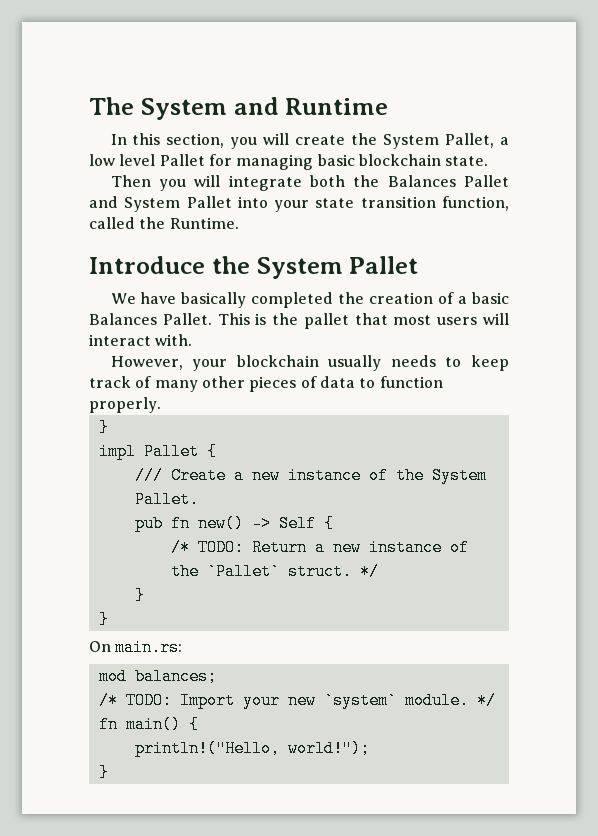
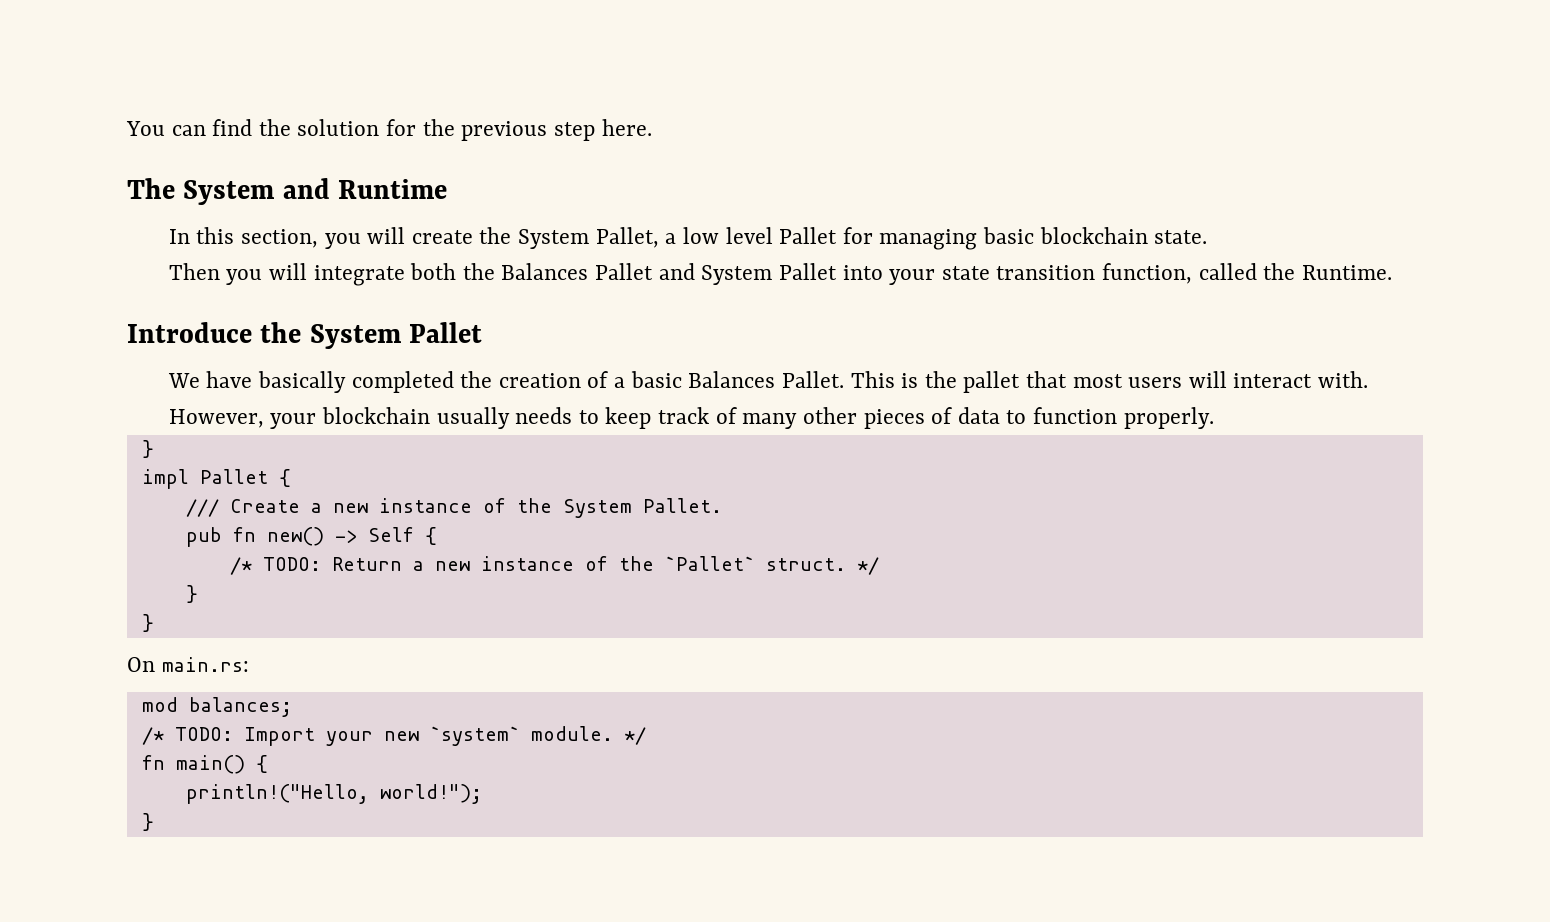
(89, 106) none -> [126,119,652,141] You can find the solution for the previous step here. //

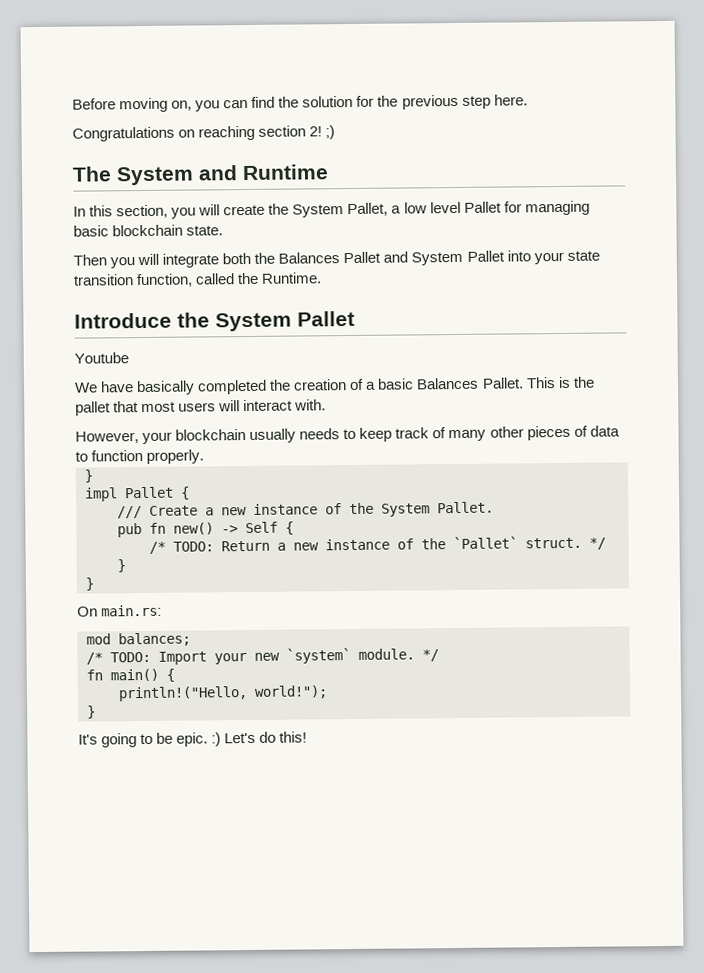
[126,121,165,136] You -> [72,97,221,113] Before moving on, you
(652, 127) none -> [72,125,336,142] // Congratulations on reaching section 2! ;)
(483, 332) none -> [74,352,129,364] // Youtube
(154, 822) none -> [78,731,308,748] // It's going to be epic. :) Let's do this!

